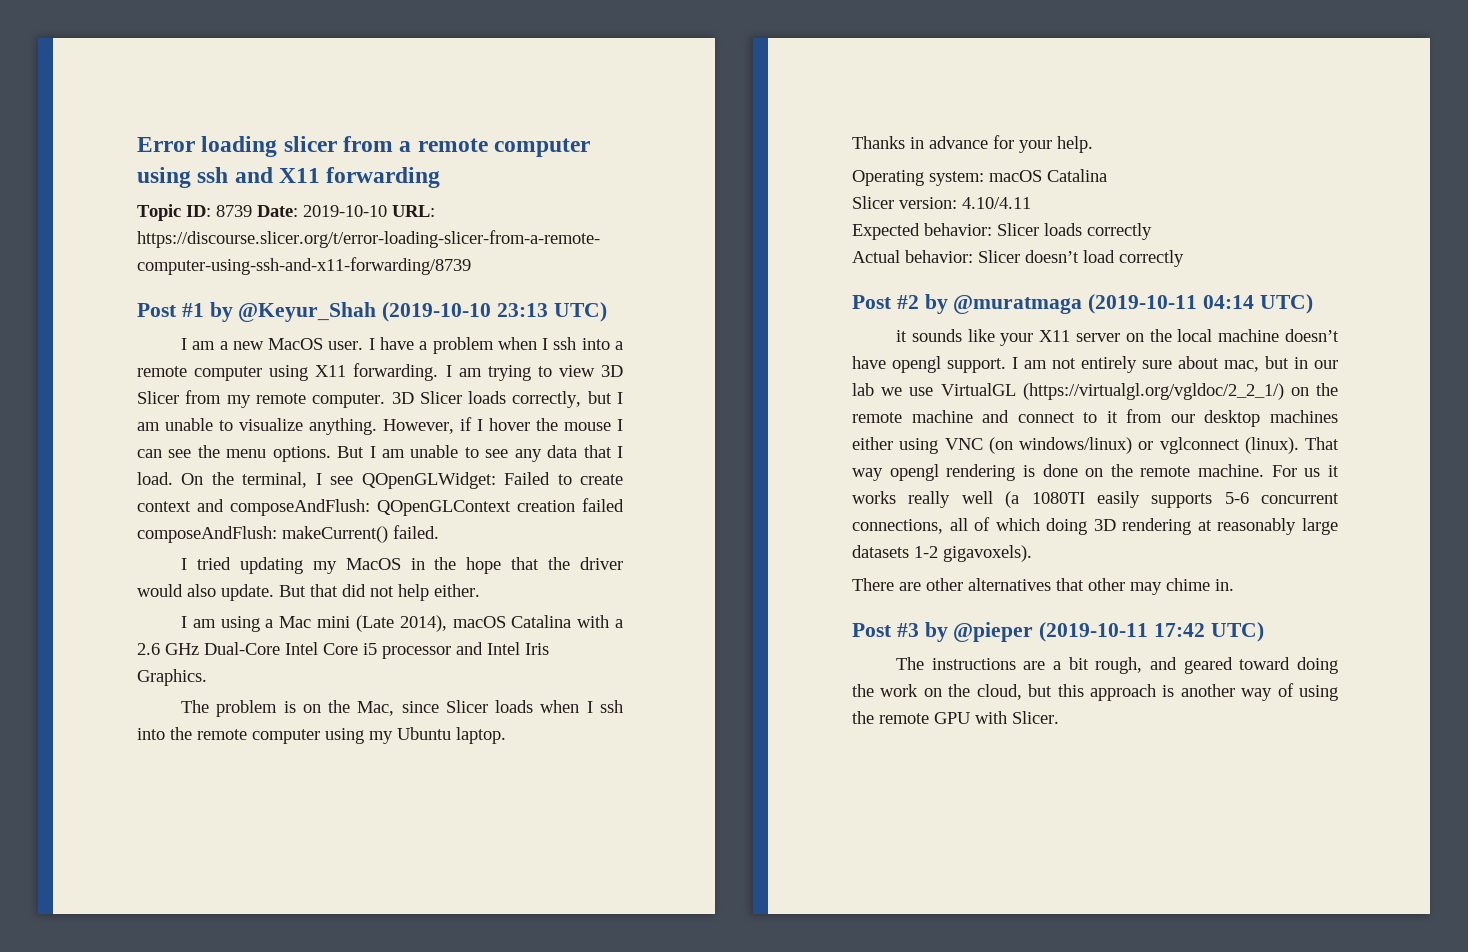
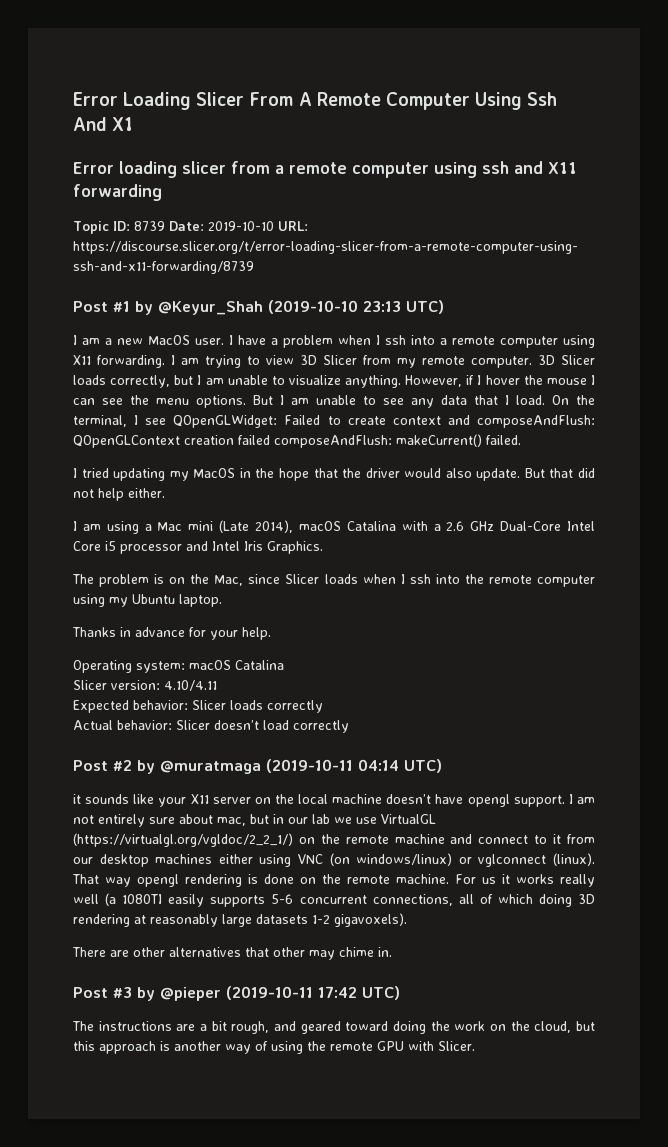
[137,137,195,152] Error -> [73,92,558,110] [73,117,134,131] [73,162,114,174] Error Loading Slicer From A Remote Computer Using Ssh And X1 // Error

